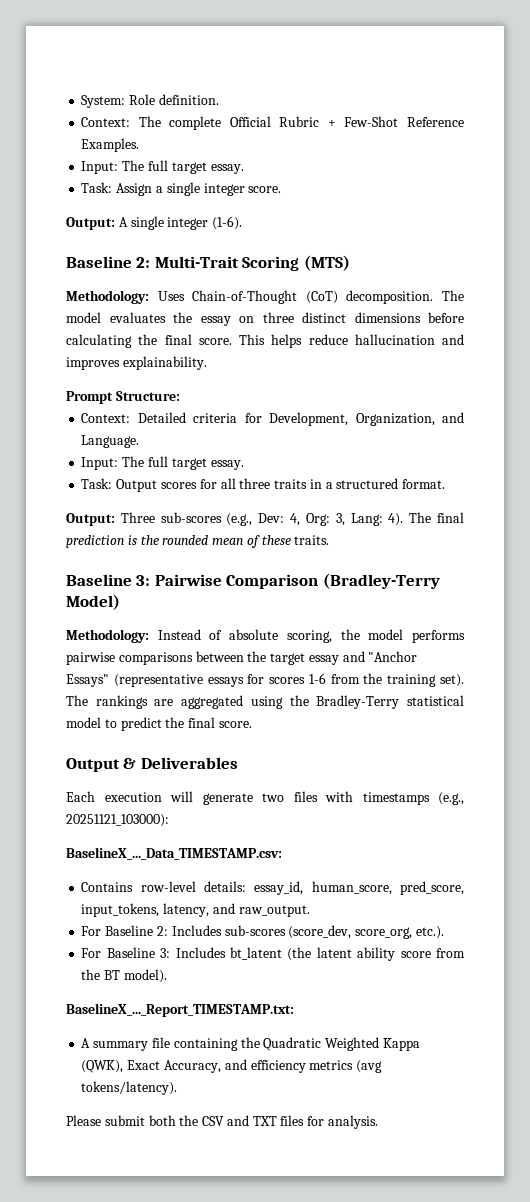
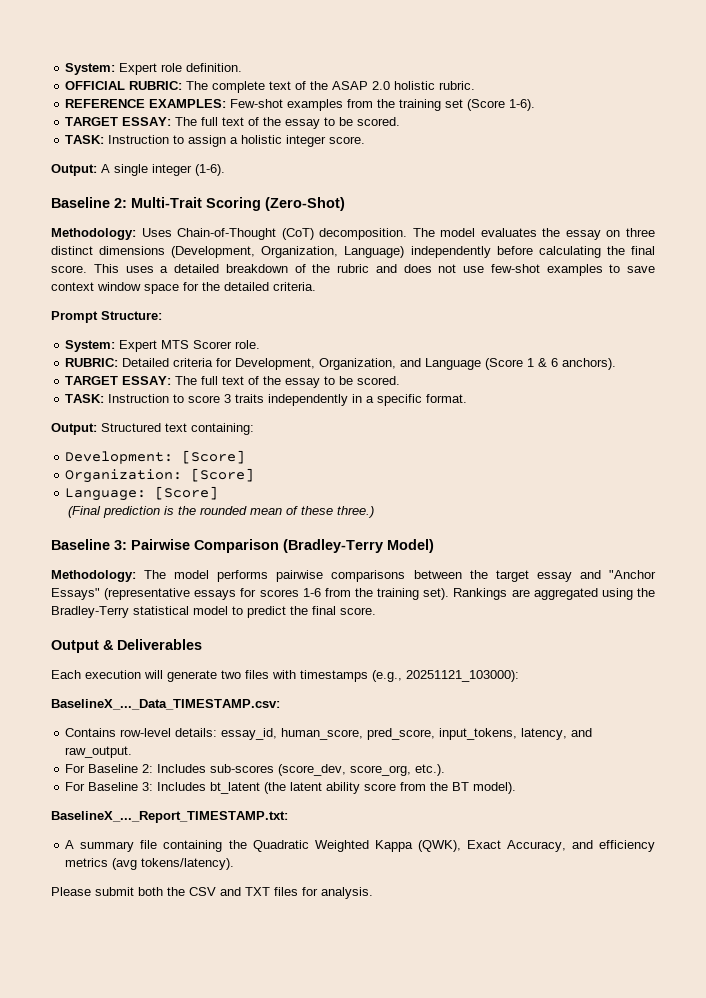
[81,94,156,108] System: Role -> [65,63,183,75] System: Expert role
[81,116,464,130] [81,138,140,152] [81,160,244,174] [81,182,200,196] Context: The complete Official Rubric + Few-Shot Reference Examples. // Input: The full target essay. // Task: Assign a single -> [65,81,476,93] [65,99,536,111] [65,117,401,129] [65,135,283,147] OFFICIAL RUBRIC: The complete text of the ASAP 2.0 holistic rubric. // REFERENCE EXAMPLES: Few-shot examples from the training set (Score 1-6). // TARGET ESSAY: The full text of the essay to be scored. // TASK: Instruction to assign a holistic
[303,255,350,271] (MTS) -> [265,197,345,211] (Zero-Shot)
(421, 317) none -> [171,246,491,258] (Development, Organization, Language) independently
[271,334,464,348] [66,356,207,370] [66,391,180,404] [81,413,131,423] helps reduce hallucination and improves explainability. // Prompt Structure: // Context: -> [125,264,655,276] [51,282,316,294] [51,311,162,323] [65,340,261,352] [65,358,119,367] uses a detailed breakdown of the rubric and does not use few-shot examples to save context window space for the detailed criteria. // Prompt Structure: // System: Expert MTS Scorer role. // RUBRIC:
[81,435,140,448] [81,456,244,470] [81,478,308,492] Language. // Input: The full target essay. // Task: Output scores for all three traits -> [425,358,617,370] [65,376,401,388] [65,394,349,406] Language (Score 1 & 6 anchors). // TARGET ESSAY: The full text of the essay to be scored. // TASK: Instruction to score 3 traits independently
[336,478,399,489] structured -> [377,394,423,406] specific
[120,512,464,526] Three sub-scores (e.g., Dev: 4, Org: 3, Lang: 4). The final -> [101,423,254,435] [65,450,246,464] [65,468,255,483] [65,486,219,501] [67,506,101,518] Structured text containing: // Development: [Score] // Organization: [Score] // Language: [Score] // (Final
[294,535,330,545] traits. -> [336,506,374,518] three.)
[157,629,360,643] Instead of absolute scoring, the -> [144,570,167,579] The
[66,695,148,709] The rankings -> [453,588,508,600] Rankings

